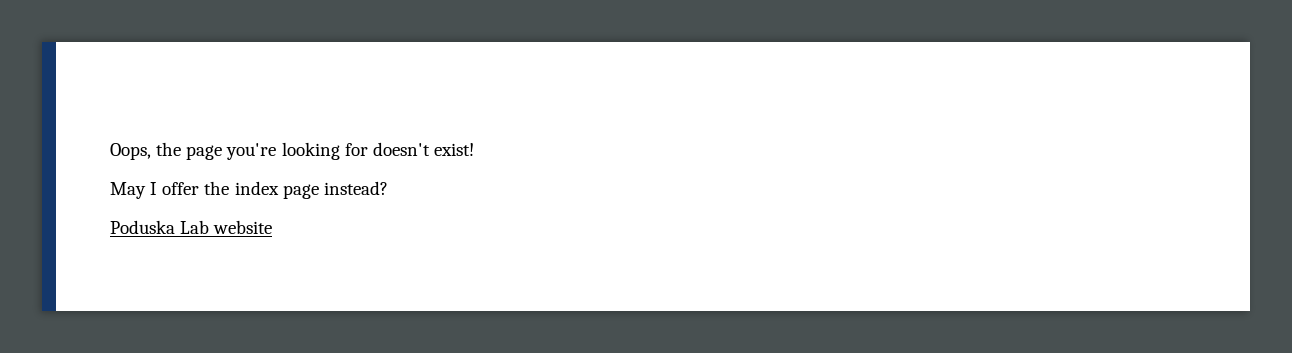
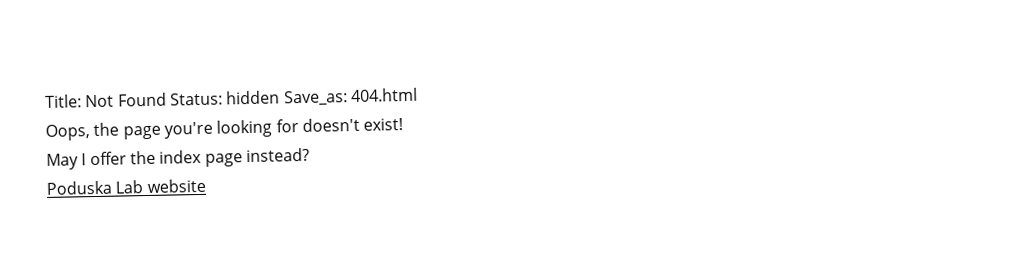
(110, 151) none -> [45,87,418,108] Title: Not Found Status: hidden Save_as: 404.html //

